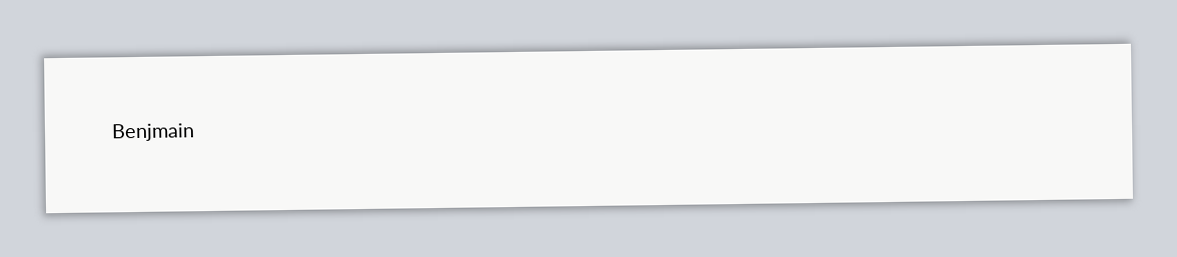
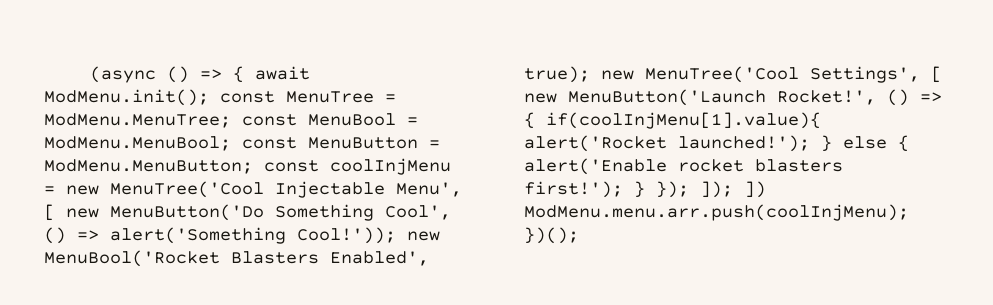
[111,123,195,142] Benjmain -> [90,66,311,83] [44,89,396,106] [44,113,418,128] [44,136,440,151] [44,158,451,175] [44,181,462,198] [44,204,451,221] [44,227,440,244] [44,250,429,267] [524,66,942,83] [524,89,942,106] [524,112,821,129] [524,135,909,152] [524,158,843,175] [524,181,766,198] [524,204,909,221] [524,227,579,244] (async () => { await ModMenu.init(); const MenuTree = ModMenu.MenuTree; const MenuBool = ModMenu.MenuBool; const MenuButton = ModMenu.MenuButton; const coolInjMenu = new MenuTree('Cool Injectable Menu', [ new MenuButton('Do Something Cool', () => alert('Something Cool!')); new MenuBool('Rocket Blasters Enabled', true); new MenuTree('Cool Settings', [ new MenuButton('Launch Rocket!', () => { if(coolInjMenu[1].value){ alert('Rocket launched!'); } else { alert('Enable rocket blasters first!'); } }); ]); ]) ModMenu.menu.arr.push(coolInjMenu); })();

